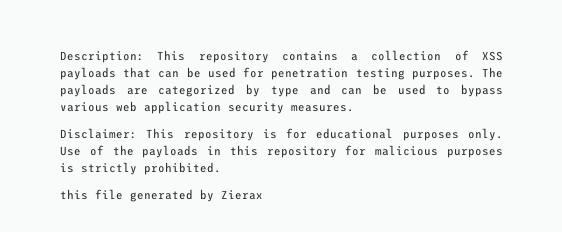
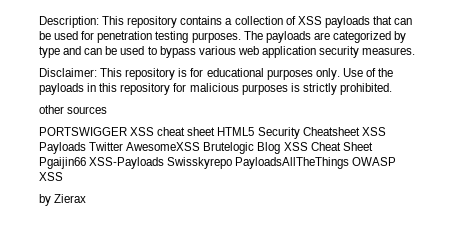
[60,189,193,202] this file generated -> [39,105,108,114] [39,127,386,139] [39,142,373,154] [39,157,397,169] [39,172,63,181] other sources // PORTSWIGGER XSS cheat sheet HTML5 Security Cheatsheet XSS Payloads Twitter AwesomeXSS Brutelogic Blog XSS Cheat Sheet Pgaijin66 XSS-Payloads Swisskyrepo PayloadsAllTheThings OWASP XSS //

